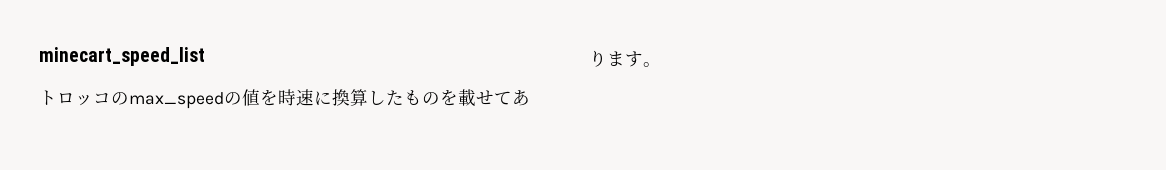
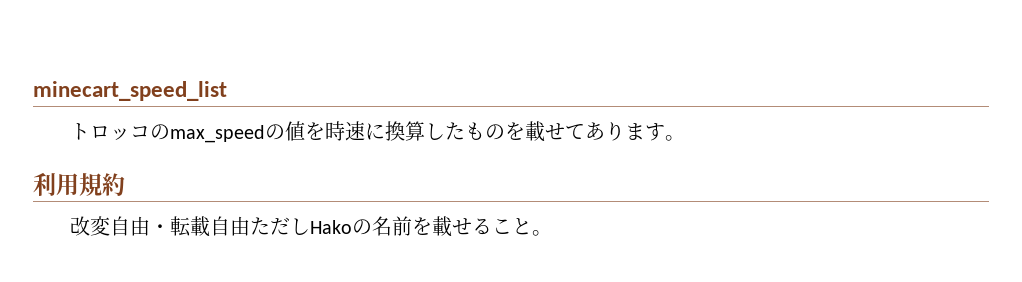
(661, 64) none -> [33,172,125,197] [69,216,552,237] // 利用規約 // 改変自由・転載自由ただしHakoの名前を載せること。

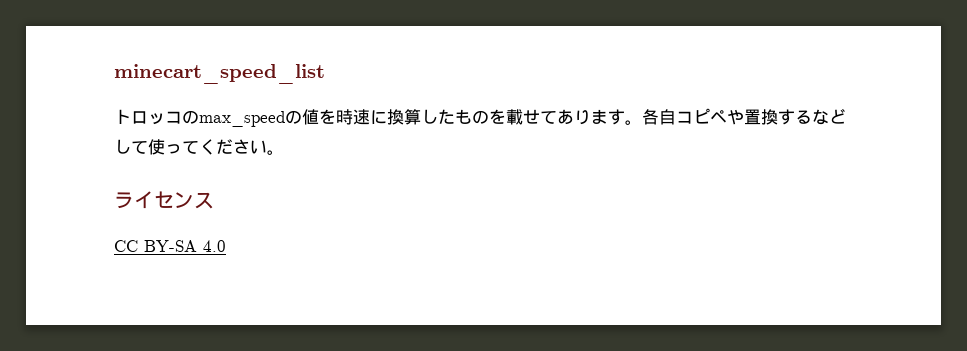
[33,172,125,197] [69,216,552,237] // 利用規約 // 改変自由・転載自由ただしHakoの名前を載せること。 -> [642,108,846,125] [114,139,284,155] [114,191,214,209] [114,240,226,252] 各自コピペや置換するなどして使ってください。 // ライセンス // CC BY-SA 4.0

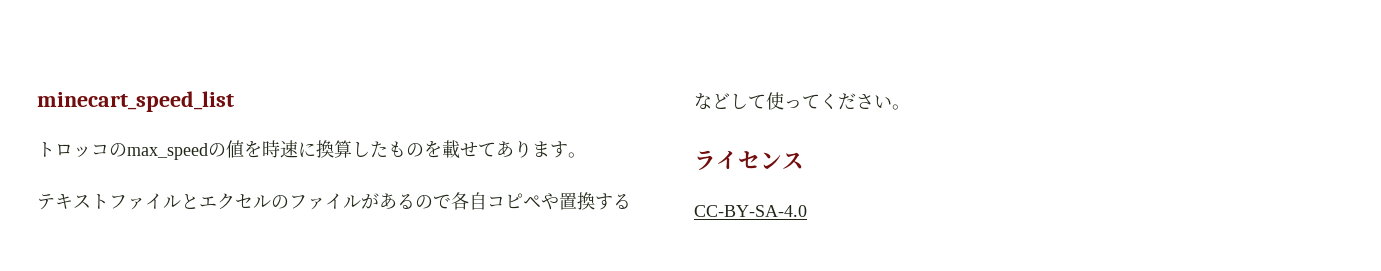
(642, 122) none -> [37,193,451,210] // テキストファイルとエクセルのファイルがあるので
[114,240,226,252] CC BY-SA 4.0 -> [694,205,807,217] CC-BY-SA-4.0

